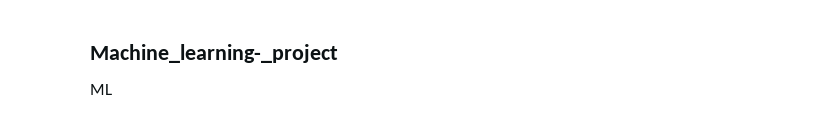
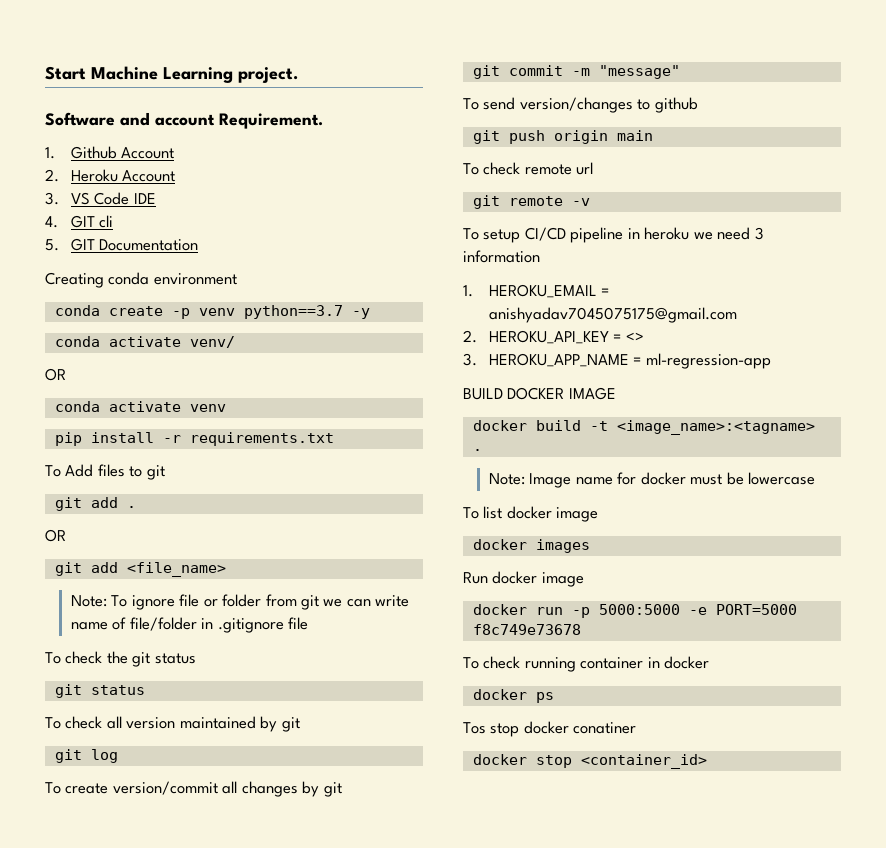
[90,44,338,63] [90,84,112,95] Machine_learning-_project // ML -> [45,66,298,83] [45,112,323,129] [45,146,175,159] [45,169,176,182] [45,192,156,205] [45,215,114,228] [45,238,199,251] [45,272,237,288] [54,305,370,319] [54,336,235,348] [45,368,66,381] [54,401,226,412] [54,432,334,446] [45,464,165,480] [54,497,136,511] [45,529,66,542] [54,562,226,577] [70,594,410,610] [70,617,309,633] [45,651,196,667] [54,684,145,698] [45,716,300,732] [54,749,118,763] [45,781,342,797] [472,65,680,79] [463,97,698,113] [472,130,653,144] [463,162,594,175] [472,195,590,209] [463,227,764,243] [463,250,540,263] [463,284,610,298] [488,307,737,323] [463,330,644,344] [463,353,771,369] [463,387,616,400] [472,420,815,435] [472,449,482,451] [488,472,816,488] [463,506,599,522] [472,539,590,553] [463,571,584,587] [472,604,797,618] [472,624,581,635] [463,656,710,672] [472,689,554,703] [463,721,637,737] [472,754,707,769] Start Machine Learning project. // Software and account Requirement. // 1. Github Account // 2. Heroku Account // 3. VS Code IDE // 4. GIT cli // 5. GIT Documentation // Creating conda environment // conda create -p venv python==3.7 -y // conda activate venv/ // OR // conda activate venv // pip install -r requirements.txt // To Add files to git // git add . // OR // git add <file_name> // Note: To ignore file or folder from git we can write name of file/folder in .gitignore file // To check the git status // git status // To check all version maintained by git // git log // To create version/commit all changes by git // git commit -m "message" // To send version/changes to github // git push origin main // To check remote url // git remote -v // To setup CI/CD pipeline in heroku we need 3 information // 1. HEROKU_EMAIL = anishyadav7045075175@gmail.com // 2. HEROKU_API_KEY = <> // 3. HEROKU_APP_NAME = ml-regression-app // BUILD DOCKER IMAGE // docker build -t <image_name>:<tagname> . // Note: Image name for docker must be lowercase // To list docker image // docker images // Run docker image // docker run -p 5000:5000 -e PORT=5000 f8c749e73678 // To check running container in docker // docker ps // Tos stop docker conatiner // docker stop <container_id>

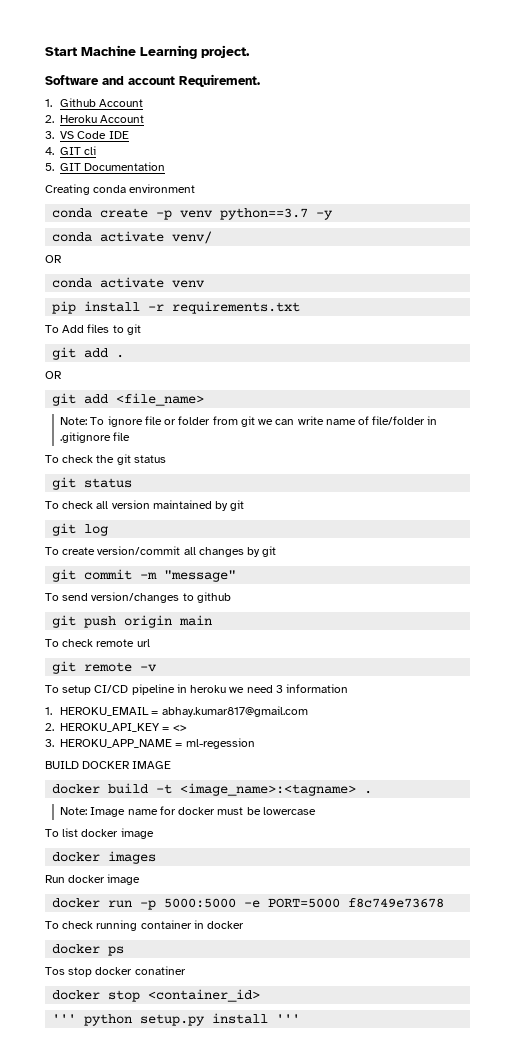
[488,307,737,323] anishyadav7045075175@gmail.com -> [161,706,308,717] abhay.kumar817@gmail.com
[645,353,771,369] ml-regression-app -> [185,738,255,749] ml-regession
(707, 761) none -> [52,1013,301,1026] // ''' python setup.py install '''

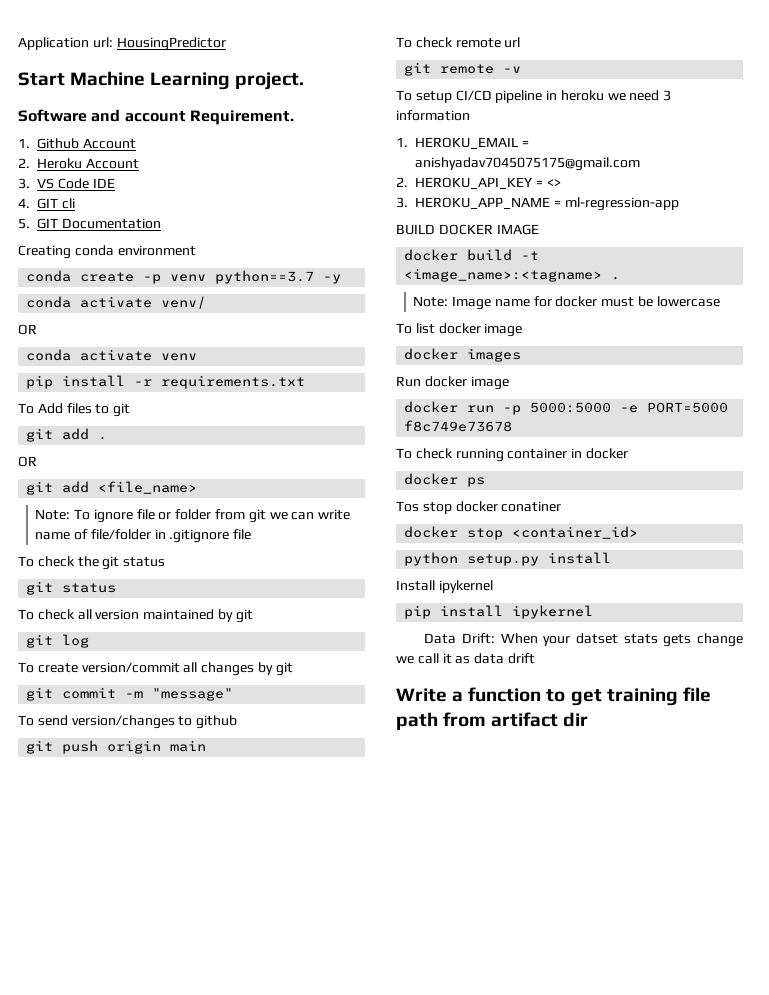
(45, 51) none -> [18,37,226,51] Application url: HousingPredictor //
[161,706,308,717] abhay.kumar817@gmail.com -> [415,157,640,171] anishyadav7045075175@gmail.com
[185,738,255,749] ml-regession -> [564,197,679,211] ml-regression-app
[52,1014,77,1023] ''' -> (639, 532) none
[276,1014,301,1023] ''' -> [396,580,493,593] [404,605,594,619] [424,633,743,647] [396,653,535,664] [396,687,711,706] [396,712,589,730] // Install ipykernel // pip install ipykernel // Data Drift: When your datset stats gets change we call it as data drift // Write a function to get training file path from artifact dir

